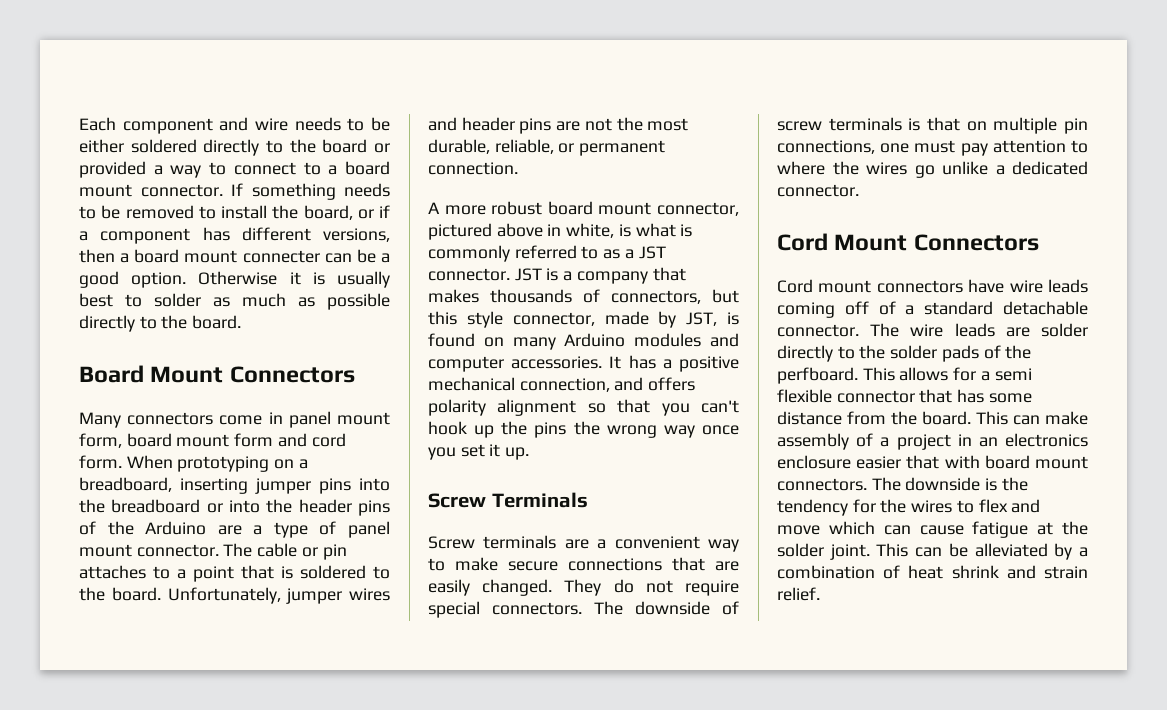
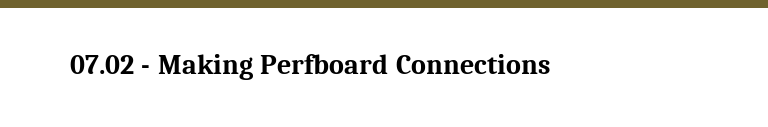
[79,117,390,134] [79,139,390,156] [79,161,391,178] [79,183,390,200] [79,205,390,220] [79,227,390,244] [79,249,391,263] [79,271,390,288] [79,293,390,310] [79,315,242,332] [79,365,355,383] [79,411,390,428] [79,433,346,448] [79,455,308,472] [79,477,390,494] [79,499,390,516] [79,521,390,538] [79,543,347,560] [79,565,390,582] [79,587,390,604] [428,117,689,134] [428,139,666,156] [428,162,518,175] [428,201,739,216] [428,223,693,240] [428,245,666,262] [428,267,686,284] [428,289,739,304] [428,311,739,328] [428,333,739,350] [428,355,739,372] [428,377,696,392] [428,399,739,416] [428,421,739,438] [428,444,530,460] [428,492,588,508] [428,535,739,552] [428,557,739,571] [428,579,739,596] [428,601,739,618] [777,117,1088,134] [777,140,1088,156] [777,161,1088,178] [777,184,859,197] [777,233,1039,251] [777,279,1088,293] [777,301,1088,318] [777,323,1088,337] [777,345,1032,362] [777,367,1032,384] [777,389,1032,403] [777,411,1088,425] [777,433,1088,450] [777,455,1088,469] [777,477,1028,491] [777,499,1041,516] [777,521,1088,538] [777,543,1088,560] [777,565,1088,579] [777,587,820,601] Each component and wire needs to be either soldered directly to the board or provided a way to connect to a board mount connector. If something needs to be removed to install the board, or if a component has different versions, then a board mount connecter can be a good option. Otherwise it is usually best to solder as much as possible directly to the board. // Board Mount Connectors // Many connectors come in panel mount form, board mount form and cord form. When prototyping on a breadboard, inserting jumper pins into the breadboard or into the header pins of the Arduino are a type of panel mount connector. The cable or pin attaches to a point that is soldered to the board. Unfortunately, jumper wires and header pins are not the most durable, reliable, or permanent connection. // A more robust board mount connector, pictured above in white, is what is commonly referred to as a JST connector. JST is a company that makes thousands of connectors, but this style connector, made by JST, is found on many Arduino modules and computer accessories. It has a positive mechanical connection, and offers polarity alignment so that you can't hook up the pins the wrong way once you set it up. // Screw Terminals // Screw terminals are a convenient way to make secure connections that are easily changed. They do not require special connectors. The downside of screw terminals is that on multiple pin connections, one must pay attention to where the wires go unlike a dedicated connector. // Cord Mount Connectors // Cord mount connectors have wire leads coming off of a standard detachable connector. The wire leads are solder directly to the solder pads of the perfboard. This allows for a semi flexible connector that has some distance from the board. This can make assembly of a project in an electronics enclosure easier that with board mount connectors. The downside is the tendency for the wires to flex and move which can cause fatigue at the solder joint. This can be alleviated by a combination of heat shrink and strain relief. -> [70,54,550,80] 07.02 - Making Perfboard Connections

